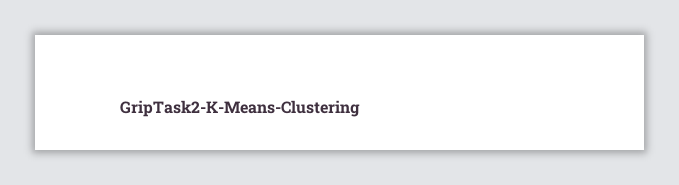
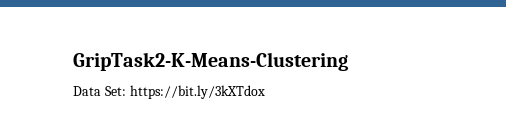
(360, 108) none -> [73,85,265,99] // Data Set: https://bit.ly/3kXTdox

